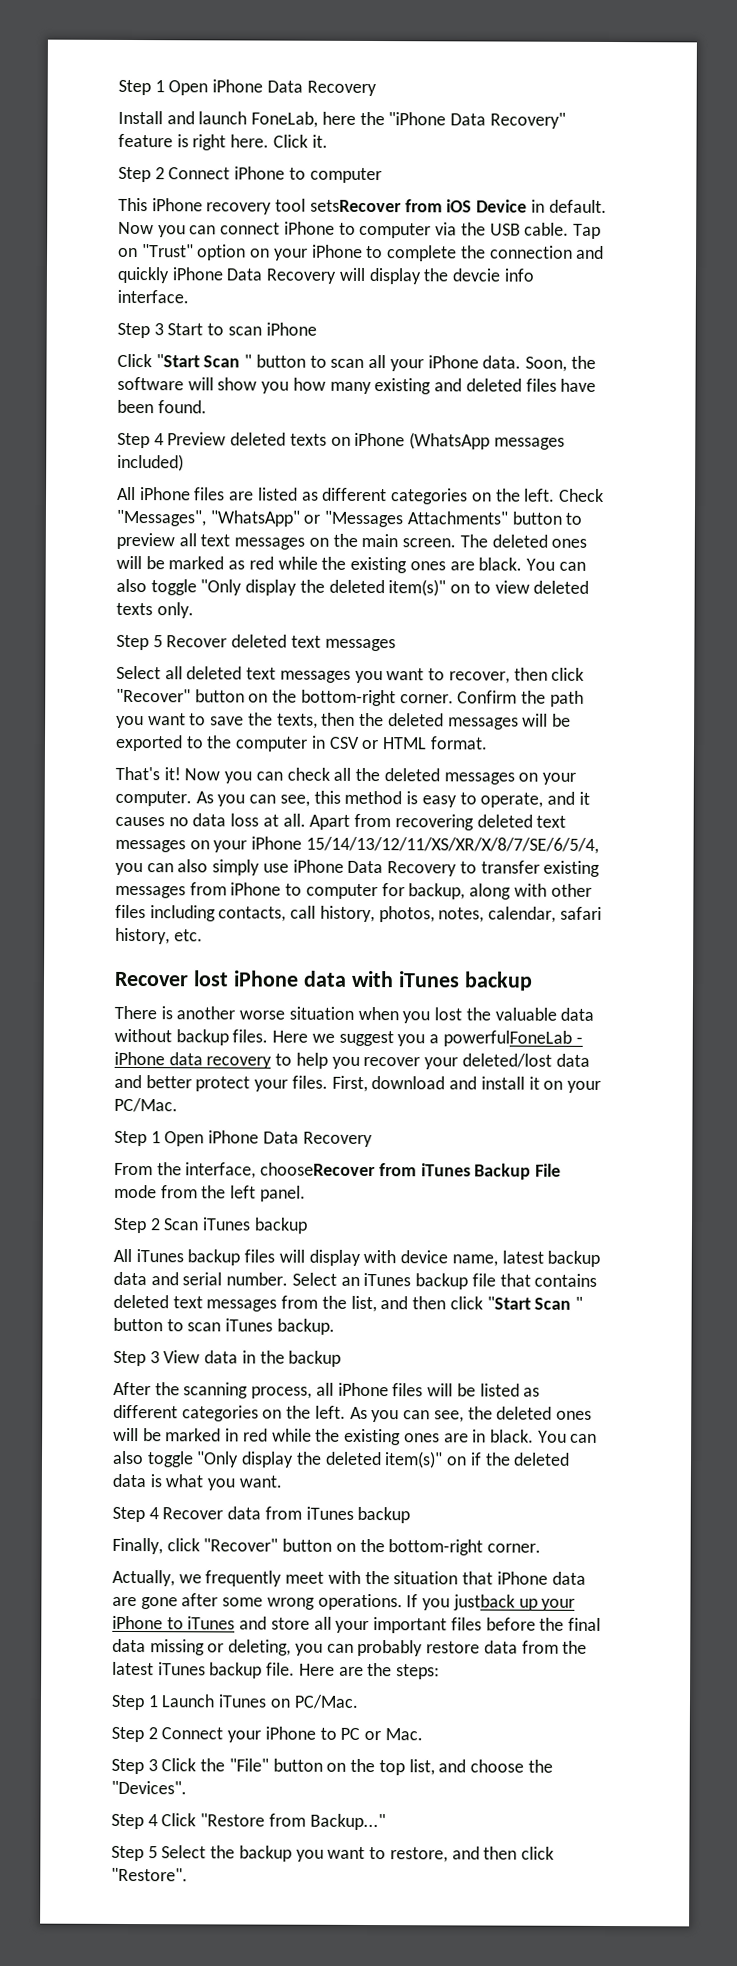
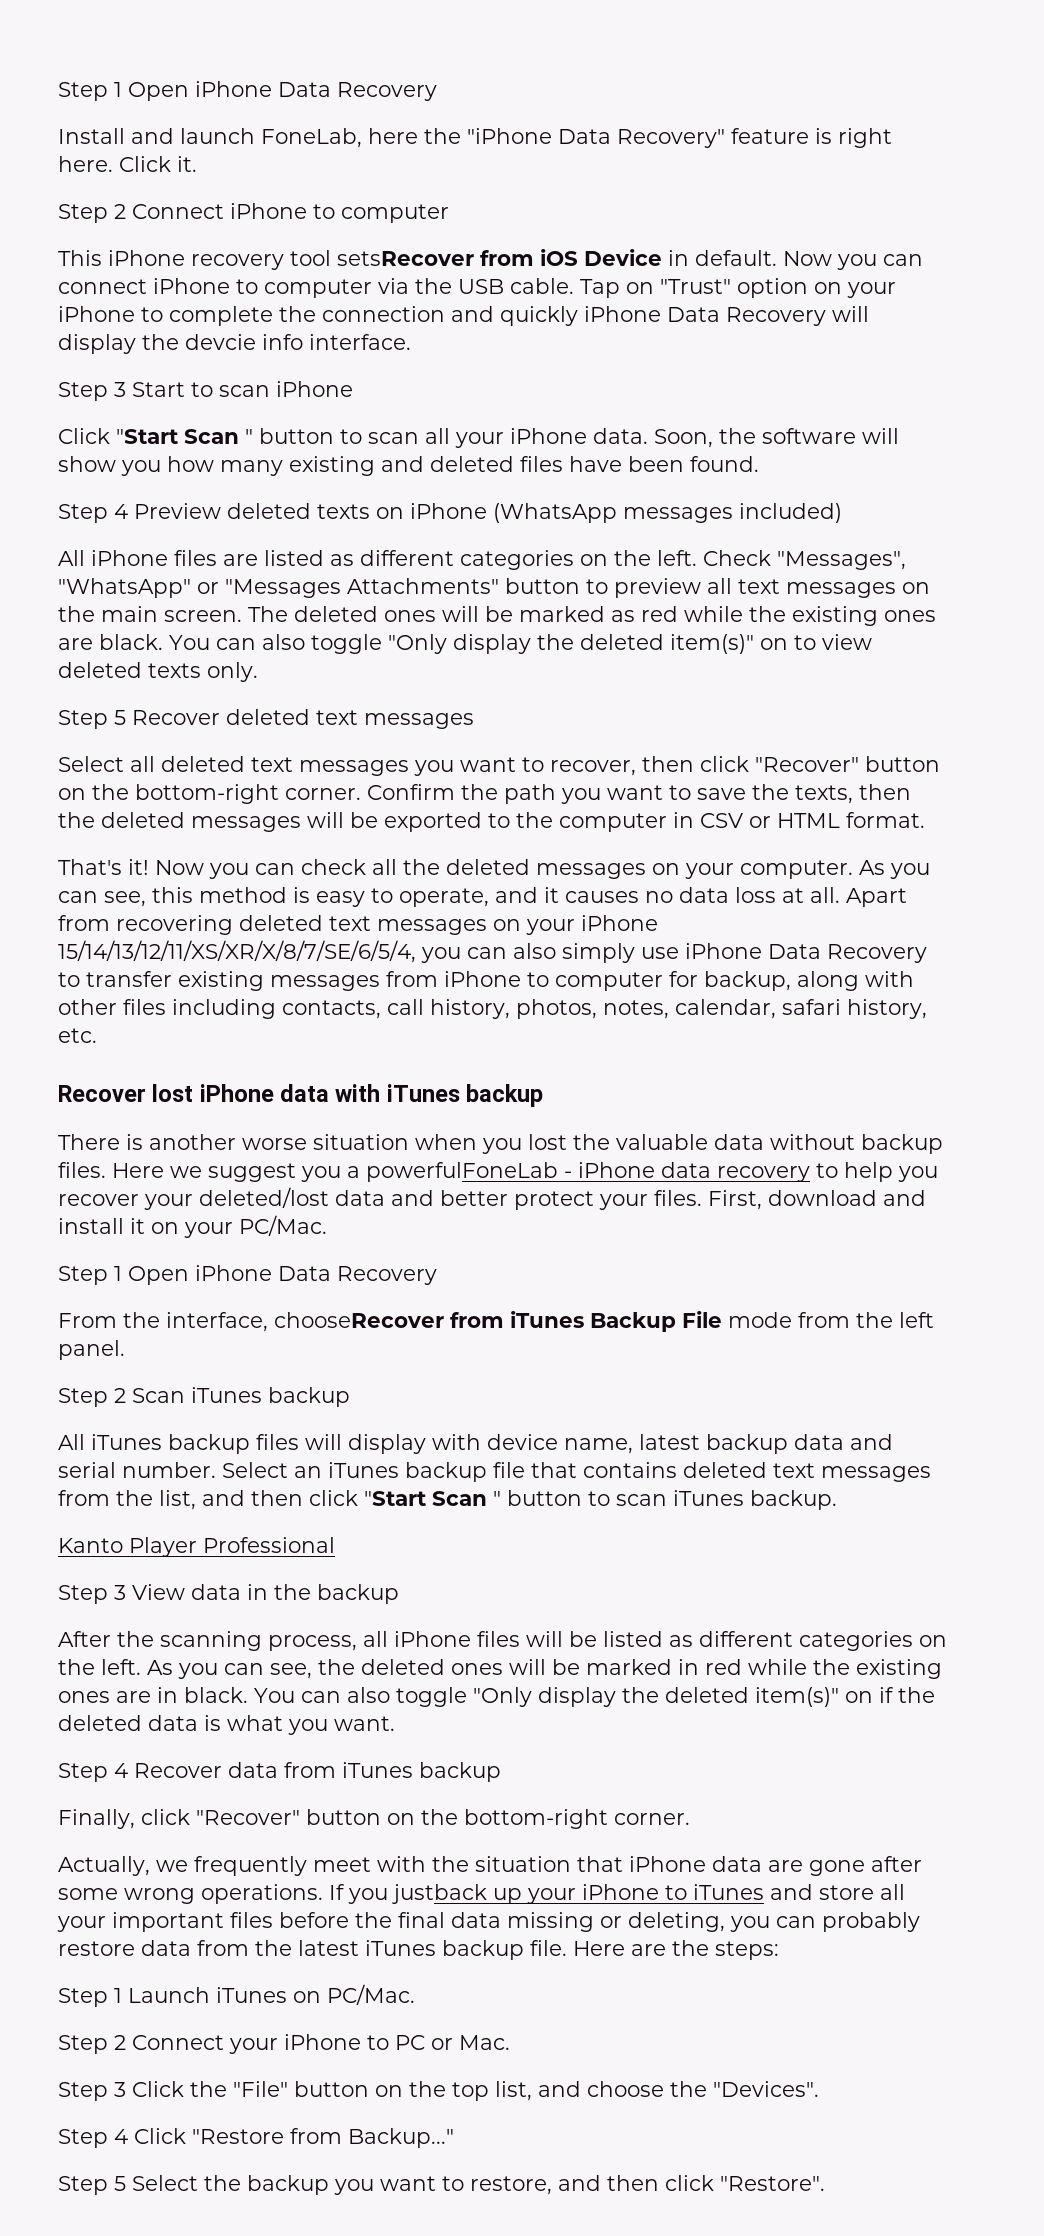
(335, 1326) none -> [58,1537,335,1557] // Kanto Player Professional

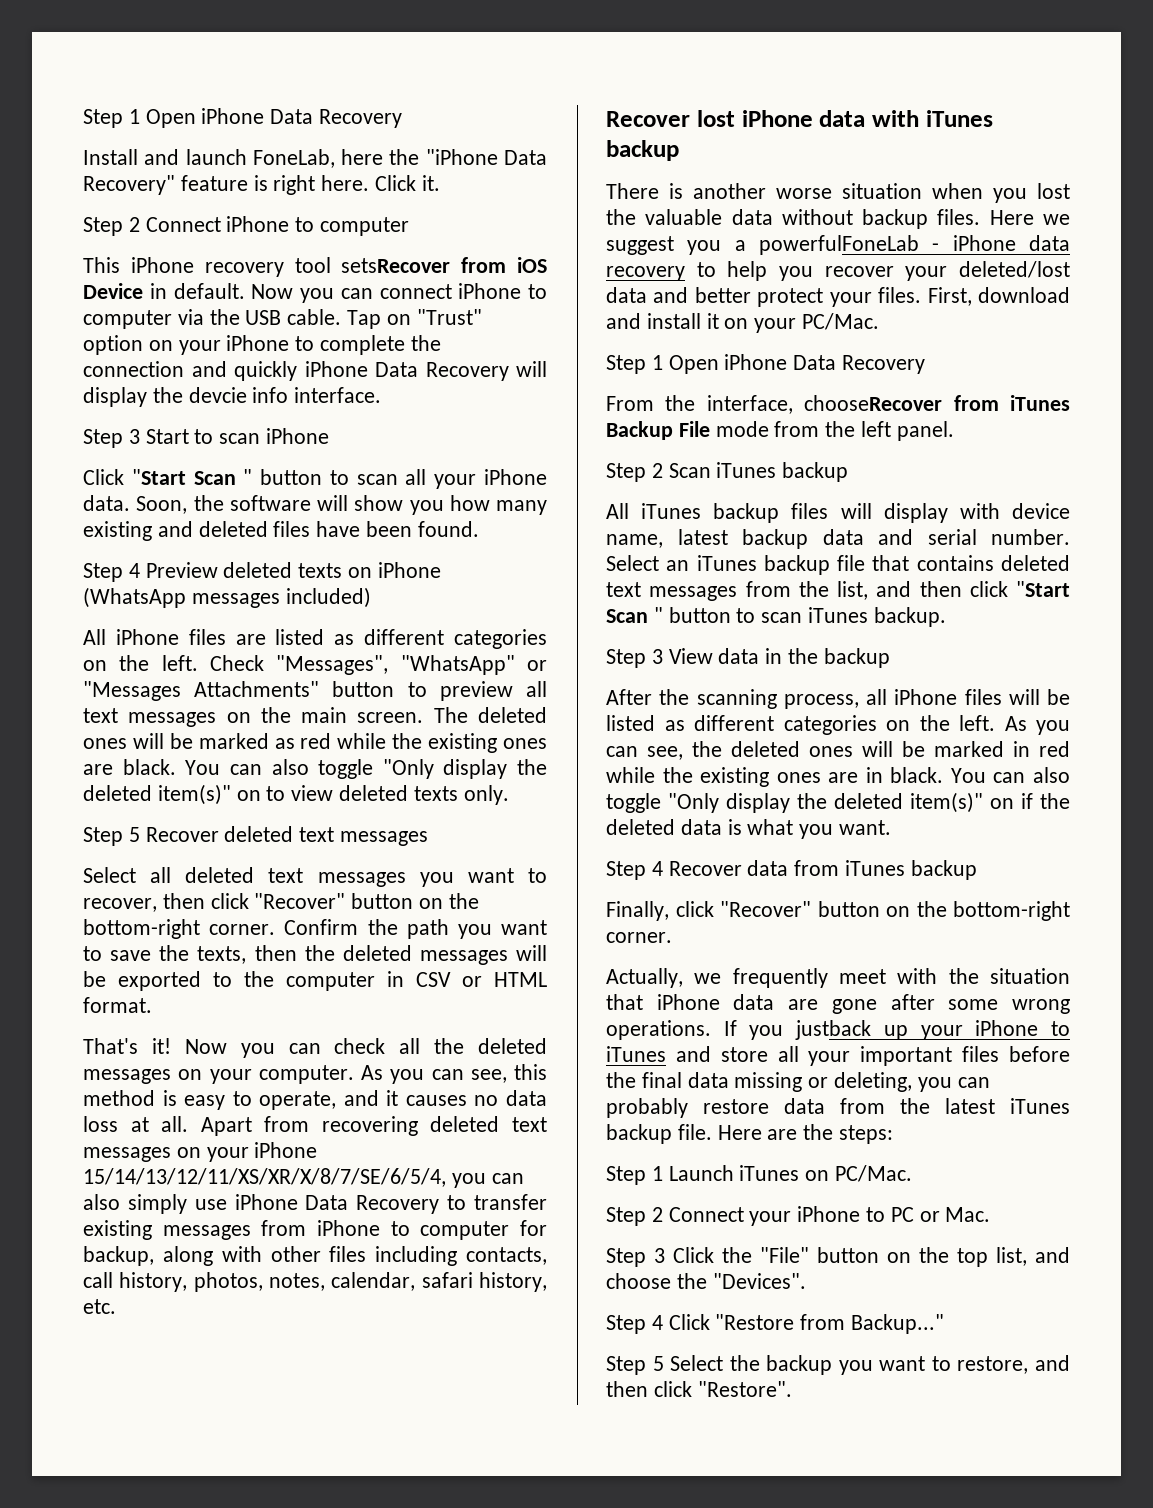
[58,1537,335,1557] // Kanto Player Professional -> (946, 617) none

